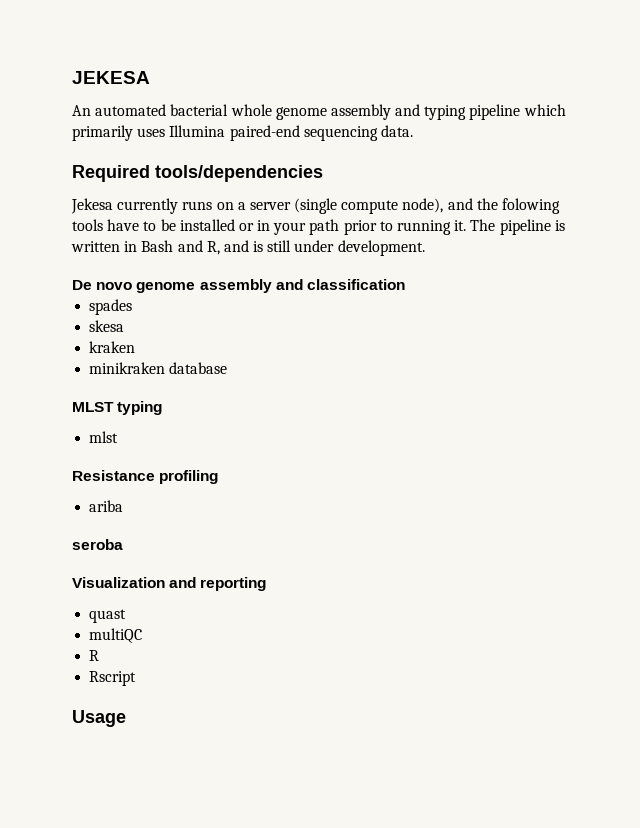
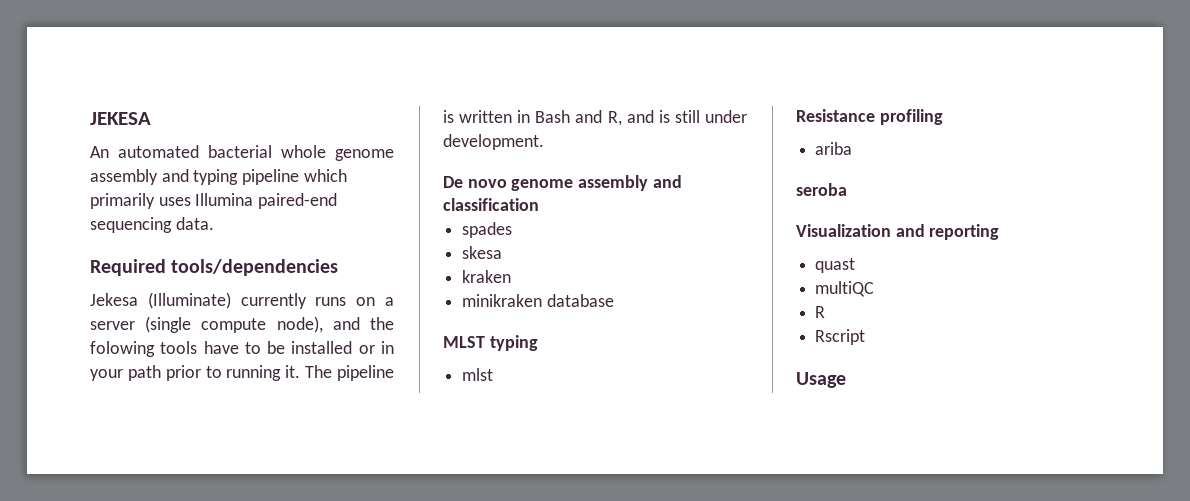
(113, 206) none -> [147,292,231,309] (Illuminate)

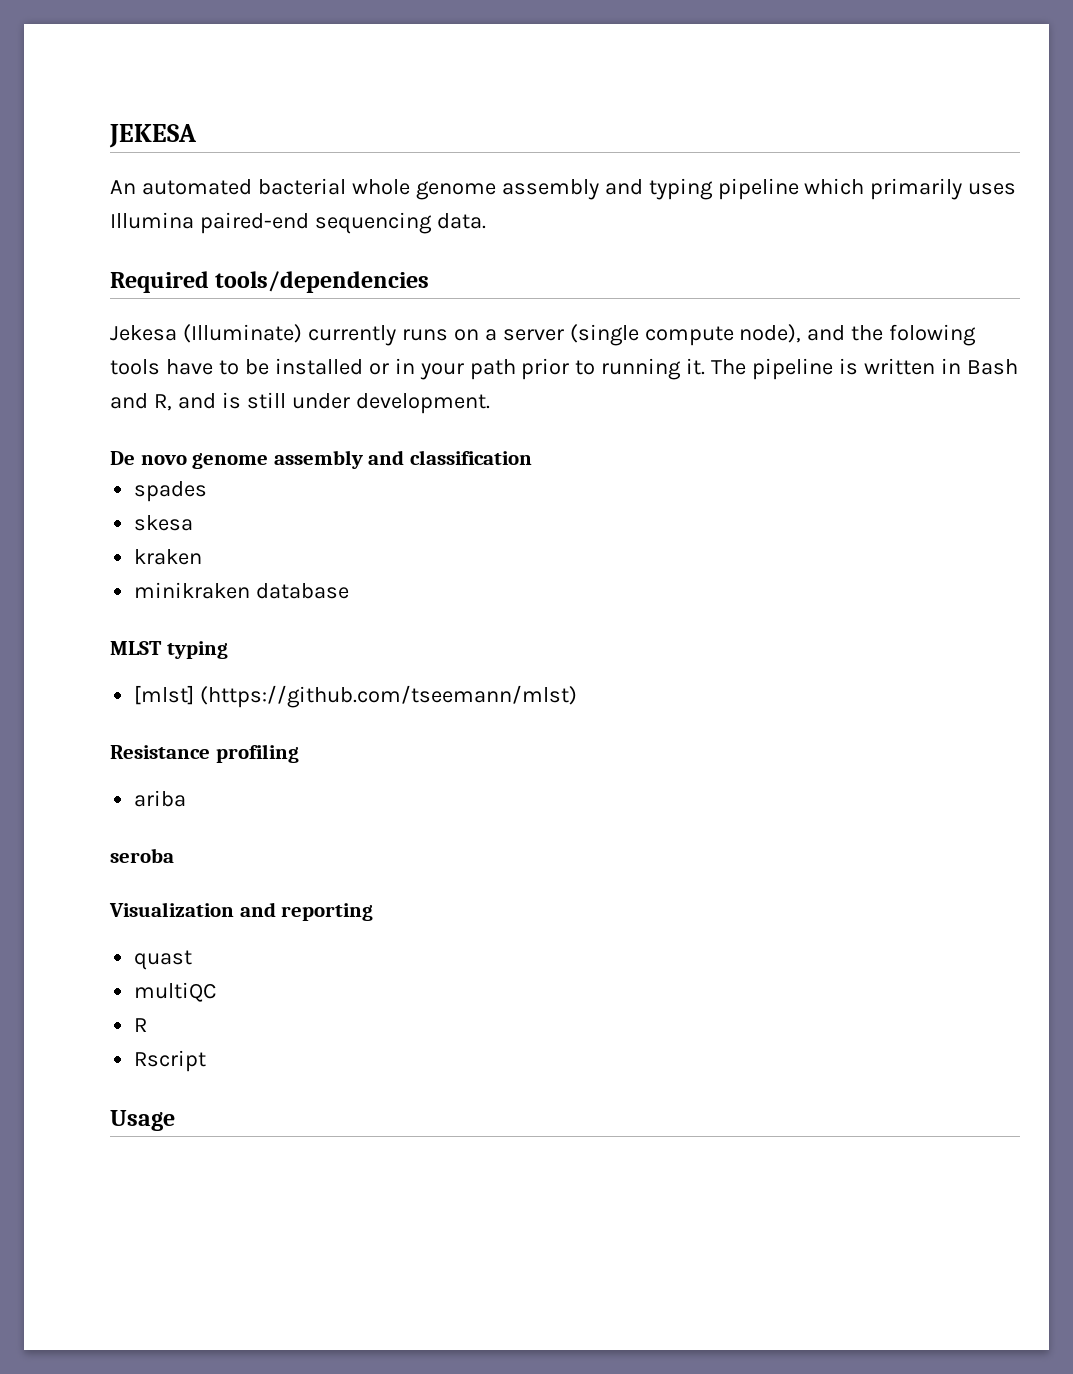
[462,368,494,381] mlst -> [134,685,578,708] [mlst] (https://github.com/tseemann/mlst)

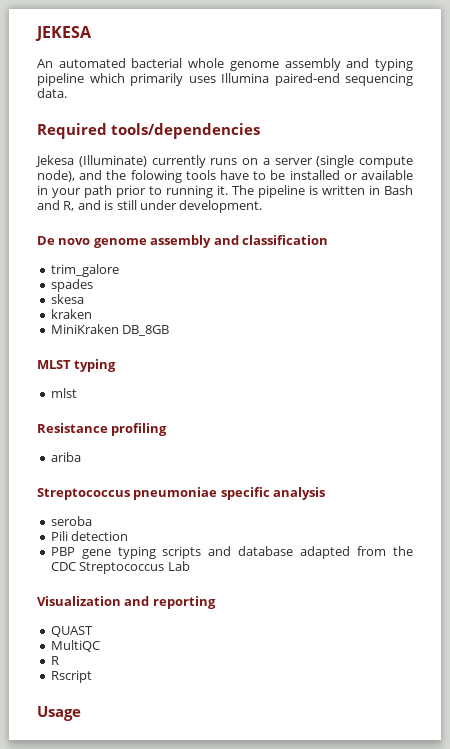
(389, 369) none -> [360,170,413,180] available
(532, 457) none -> [50,264,119,277] // trim_galore
[134,582,350,599] minikraken database -> [50,324,170,336] MiniKraken DB_8GB
[134,685,578,708] [mlst] (https://github.com/tseemann/mlst) -> [50,388,77,398] mlst
[110,848,174,863] seroba -> [37,487,326,500] [50,516,92,526] [50,531,129,541] [50,546,413,559] [50,561,190,574] Streptococcus pneumoniae specific analysis // seroba // Pili detection // PBP gene typing scripts and database adapted from the CDC Streptococcus Lab
[134,950,193,970] [134,982,217,1002] quast // multiQC -> [50,626,93,637] [50,640,100,652] QUAST // MultiQC

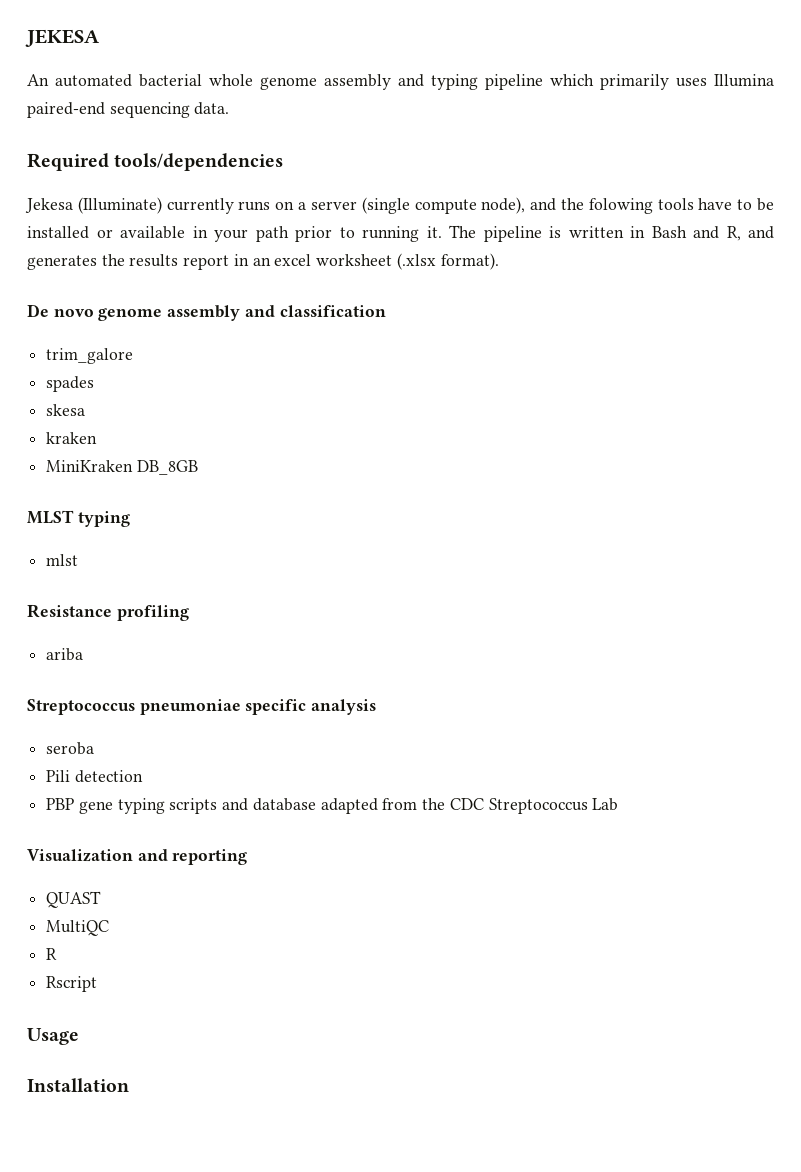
[104,200,263,213] is still under development. -> [27,253,499,270] generates the results report in an excel worksheet (.xlsx format).
(81, 713) none -> [27,1078,129,1092] // Installation

